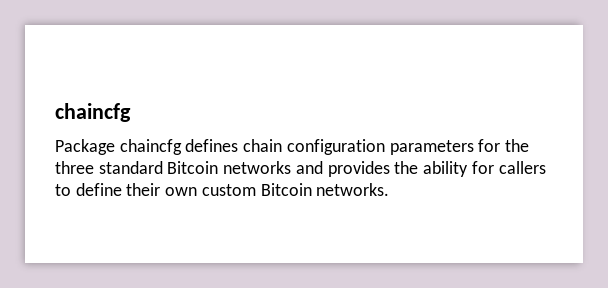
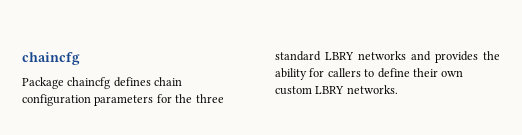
[167,161,219,174] Bitcoin -> [325,52,354,60] LBRY
[260,183,312,196] Bitcoin -> [315,86,345,94] LBRY

